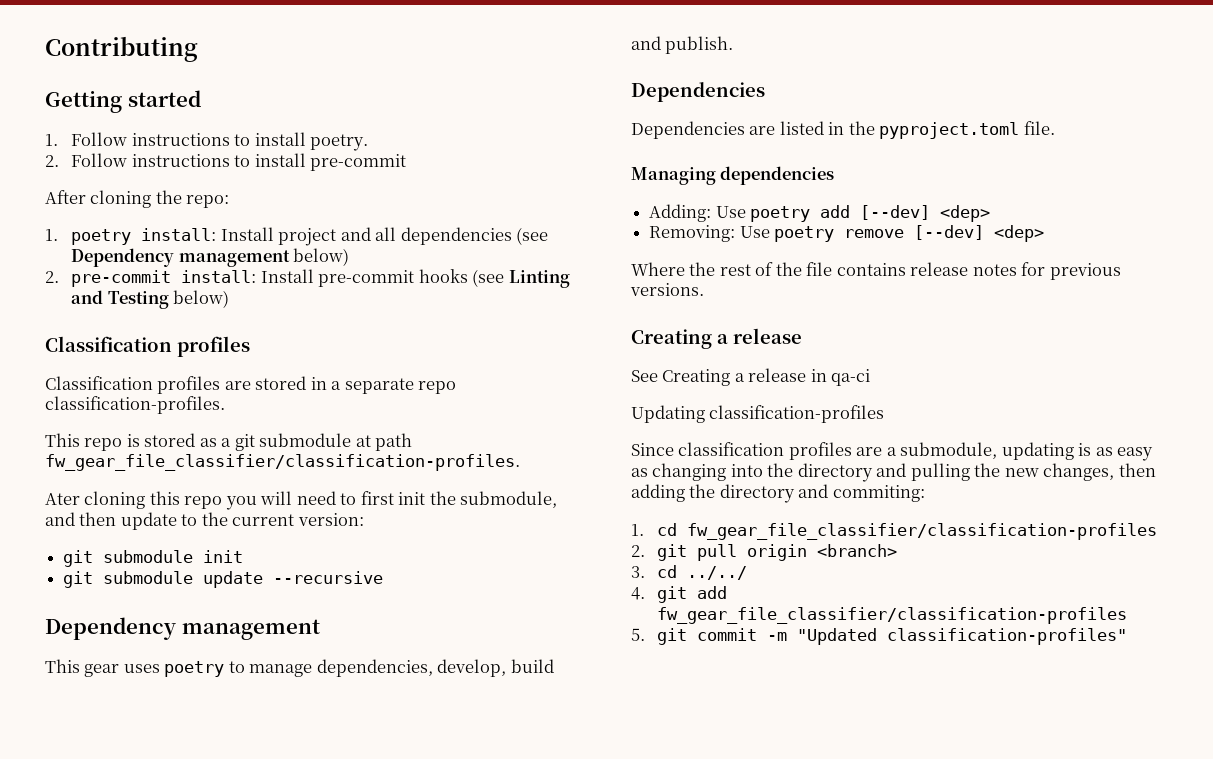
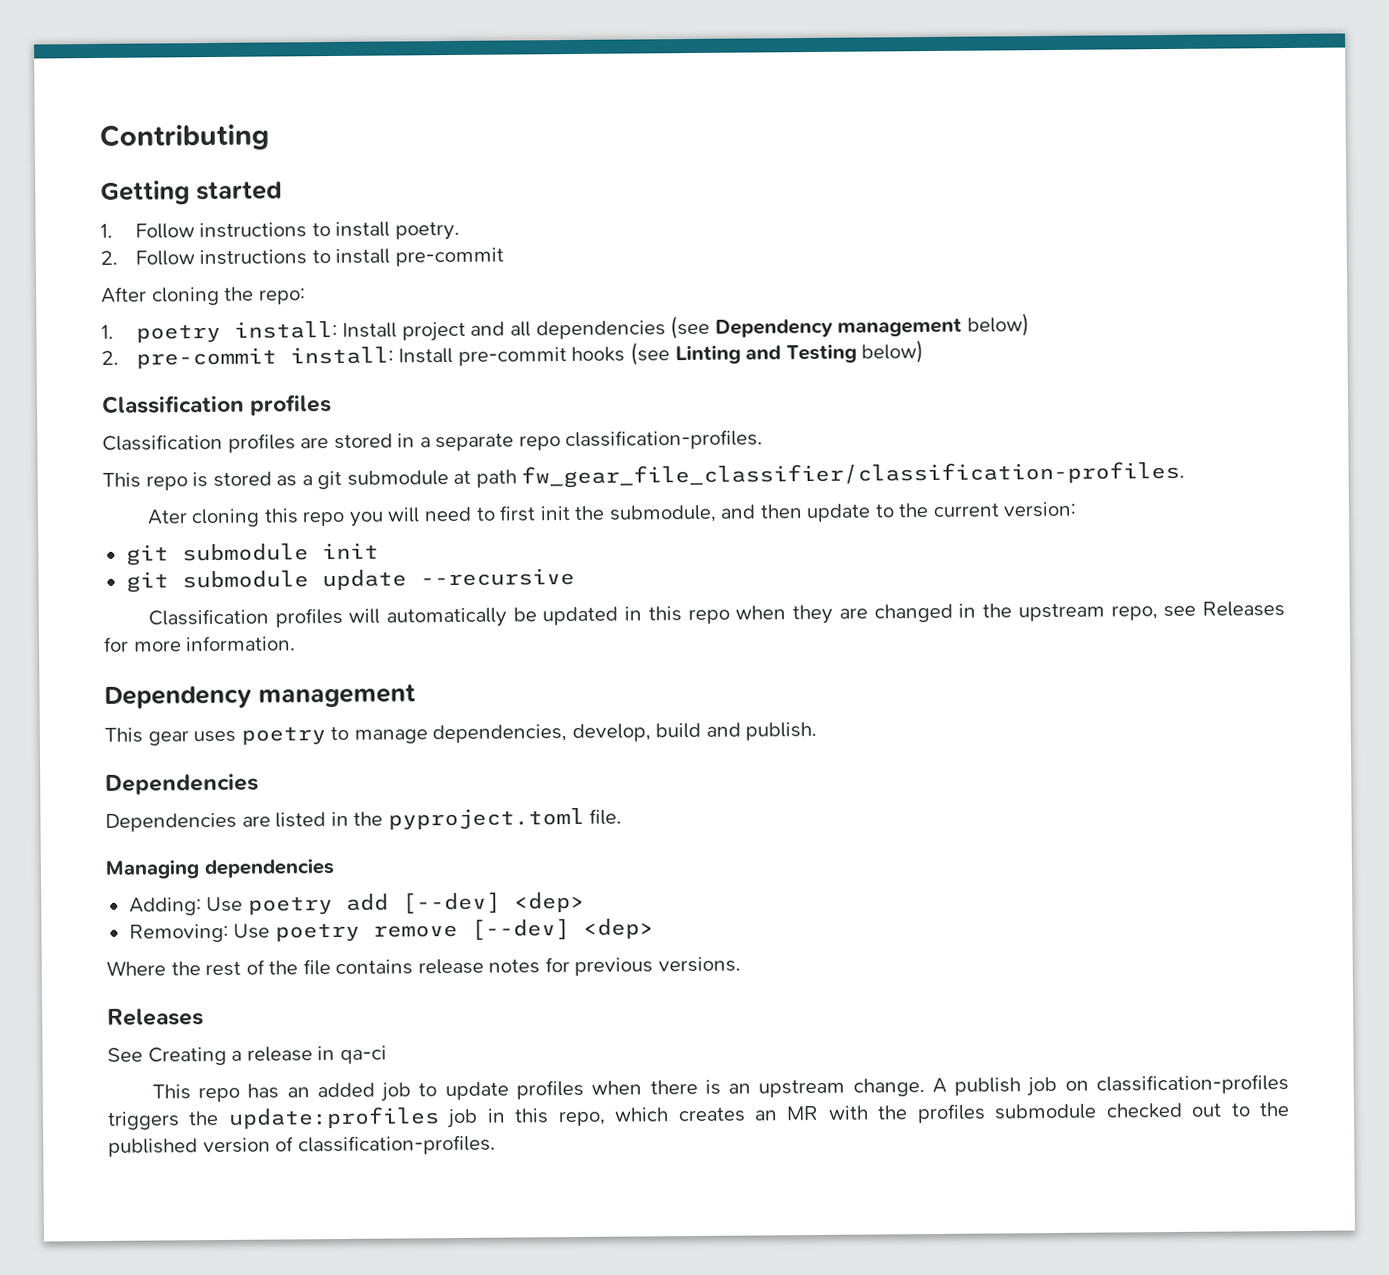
(384, 577) none -> [147,601,1286,628] [103,635,297,652] // Classification profiles will automatically be updated in this repo when they are changed in the upstream repo, see Releases for more information.
[631,328,802,349] Creating a release -> [107,1008,204,1026] Releases
[631,405,885,423] [631,442,1154,461] [631,463,1156,482] [631,484,925,503] [631,523,1158,540] [631,544,898,561] [631,565,748,580] [631,586,728,603] [657,607,1128,624] [631,628,1128,645] Updating classification-profiles // Since classification profiles are a submodule, updating is as easy as changing into the directory and pulling the new changes, then adding the directory and commiting: // 1. cd fw_gear_file_classifier/classification-profiles // 2. git pull origin <branch> // 3. cd ../../ // 4. git add fw_gear_file_classifier/classification-profiles // 5. git commit -m "Updated classification-profiles" -> [151,1074,1290,1103] [107,1102,1290,1130] [108,1134,496,1157] This repo has an added job to update profiles when there is an upstream change. A publish job on classification-profiles triggers the update:profiles job in this repo, which creates an MR with the profiles submodule checked out to the published version of classification-profiles.

